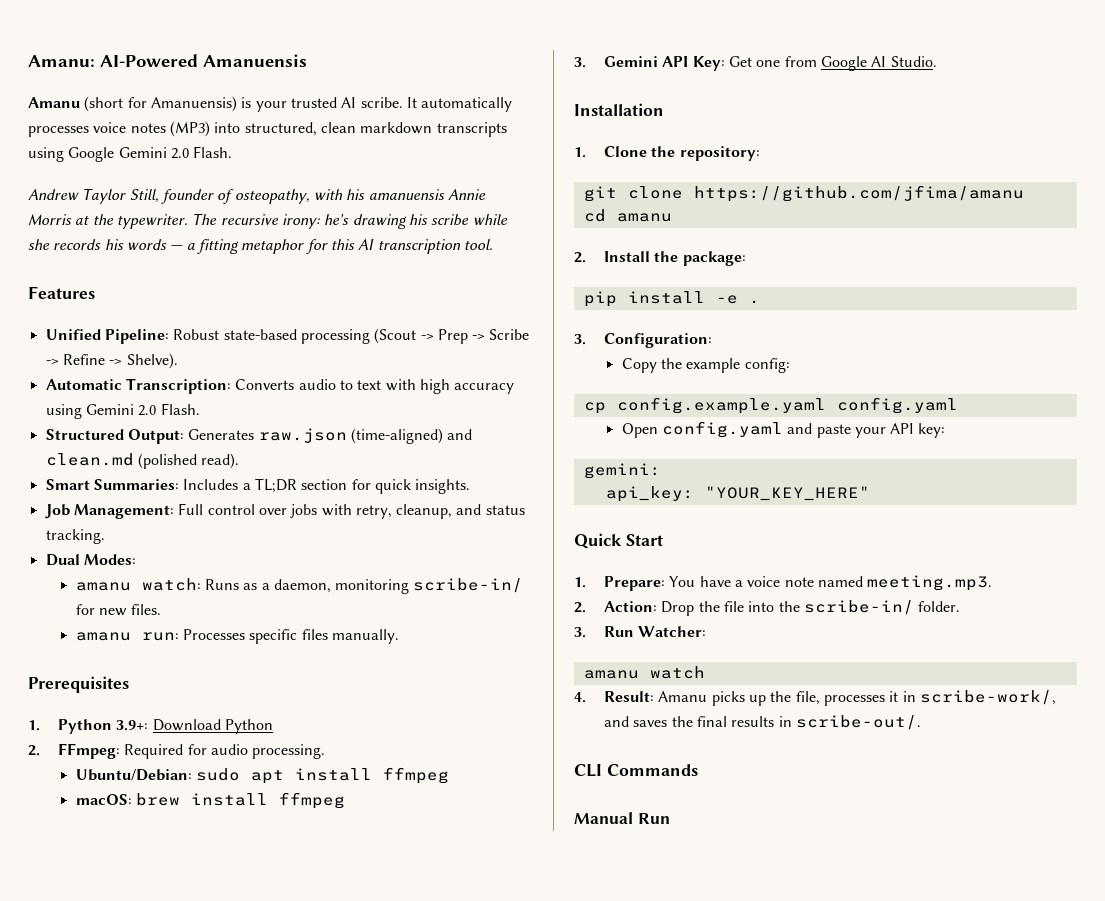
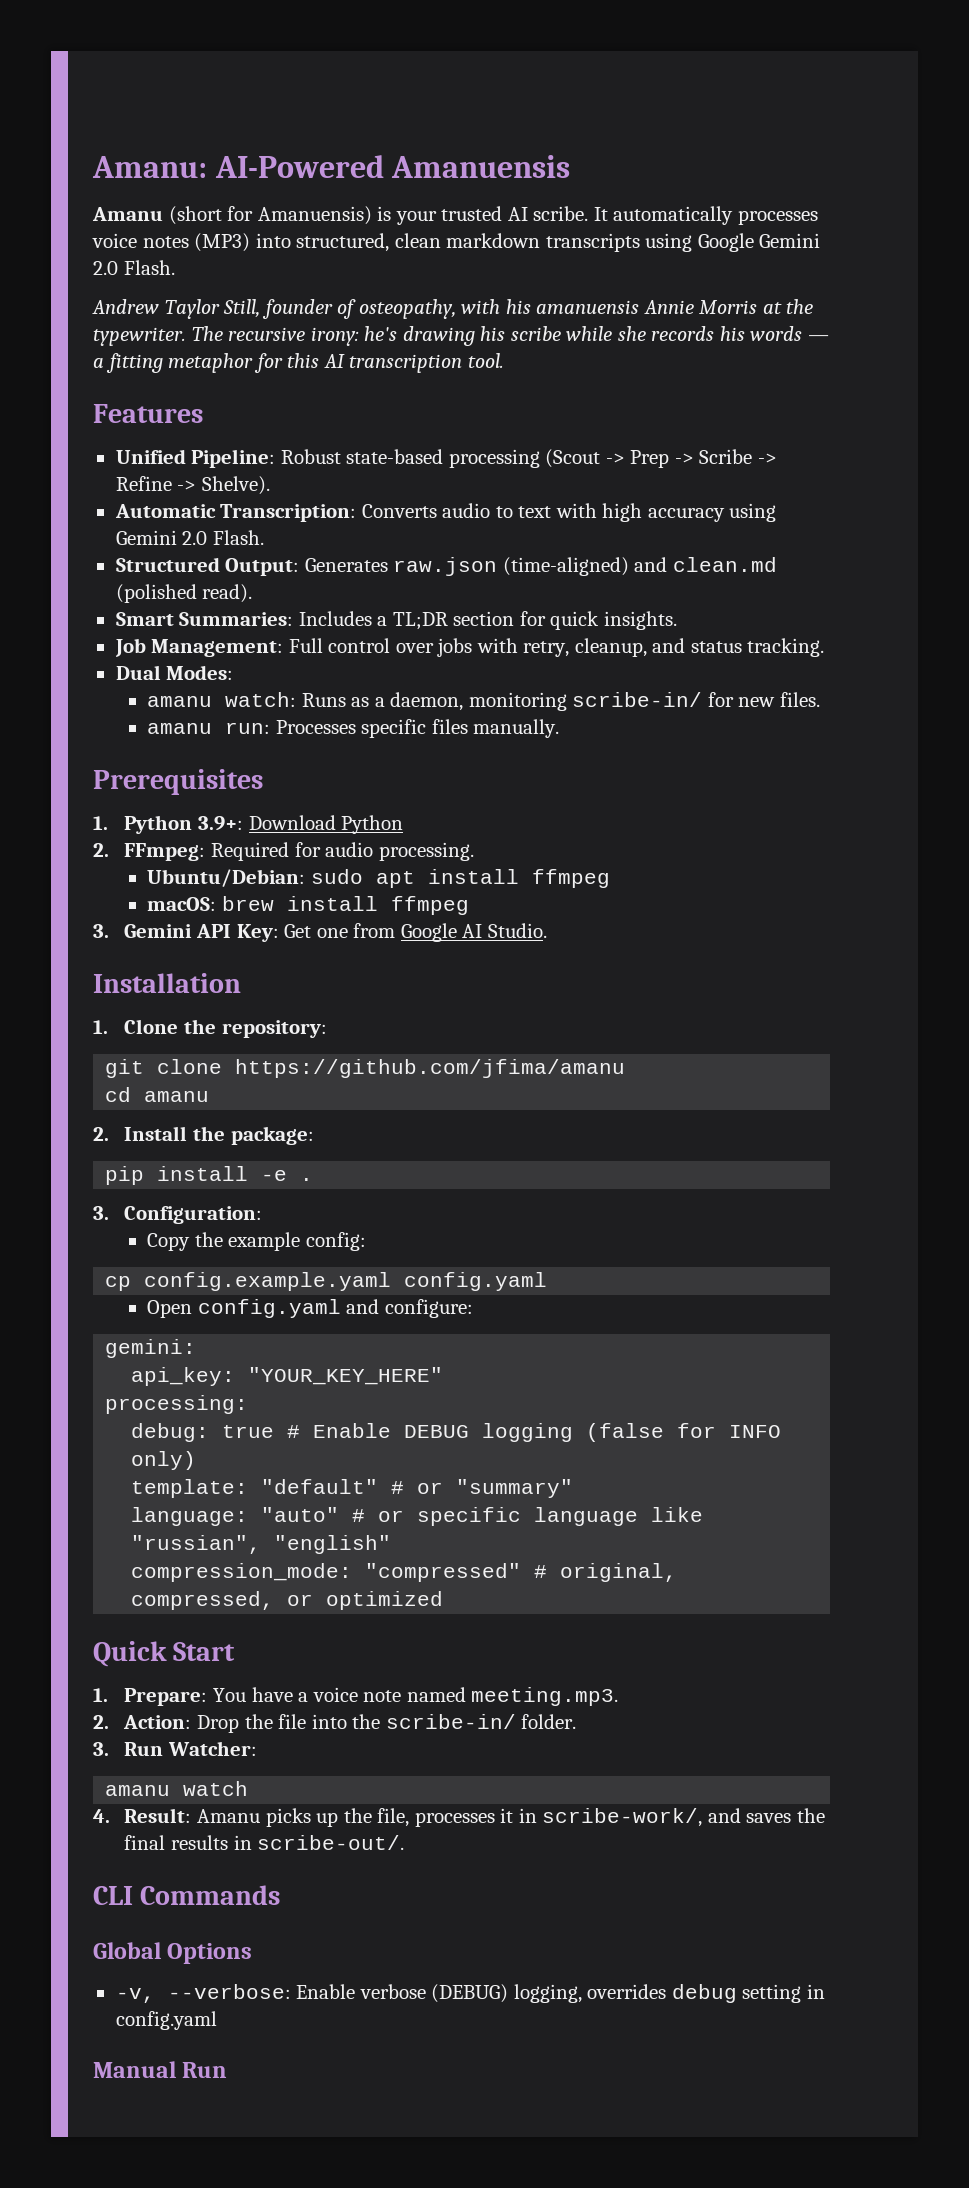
[816,423,946,438] paste your API key: -> [384,1299,473,1318] configure:
(870, 493) none -> [105,1395,249,1414] [131,1423,782,1442] [131,1451,197,1470] [131,1479,574,1498] [131,1507,704,1526] [131,1535,392,1554] [131,1563,678,1582] [131,1591,444,1610] // processing: // debug: true # Enable DEBUG logging (false for INFO only) // template: "default" # or "summary" // language: "auto" # or specific language like "russian", "english" // compression_mode: "compressed" # original, compressed, or optimized
(698, 770) none -> [93,1942,253,1964] [115,1984,825,2003] [115,2011,217,2030] // Global Options // -v, --verbose: Enable verbose (DEBUG) logging, overrides debug setting in config.yaml

